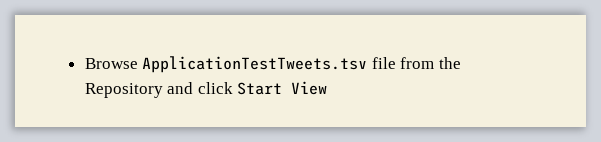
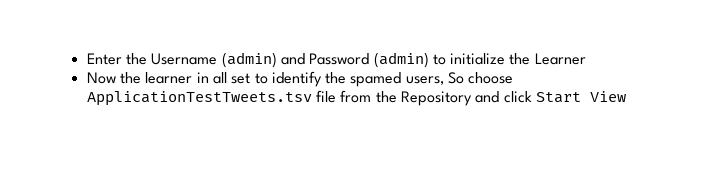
[84,58,138,69] Browse -> [86,52,586,68] [86,71,514,87] Enter the Username (admin) and Password (admin) to initialize the Learner // Now the learner in all set to identify the spamed users, So choose

